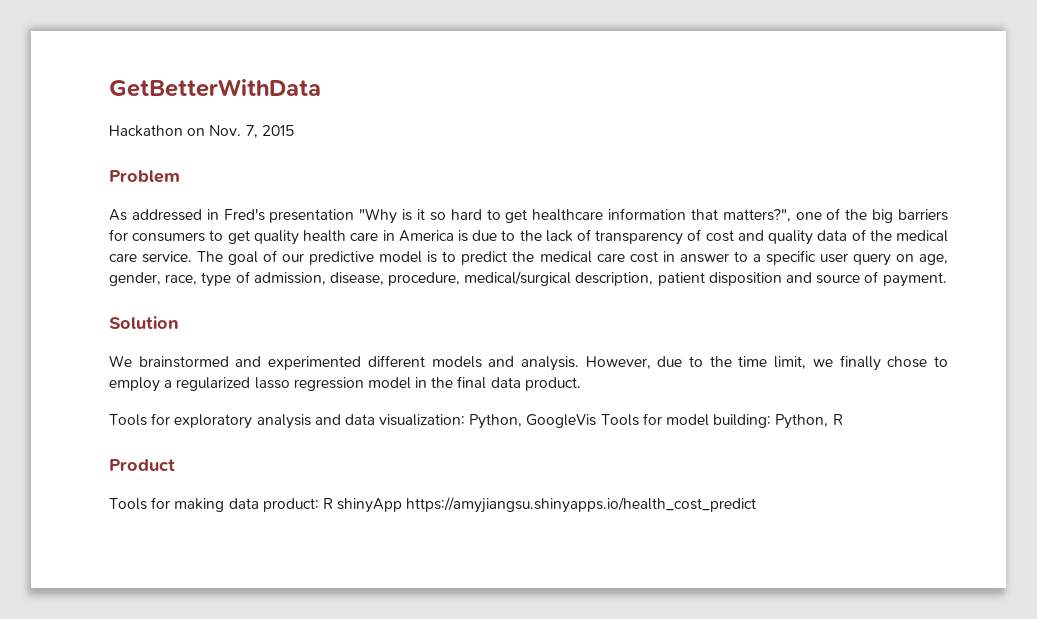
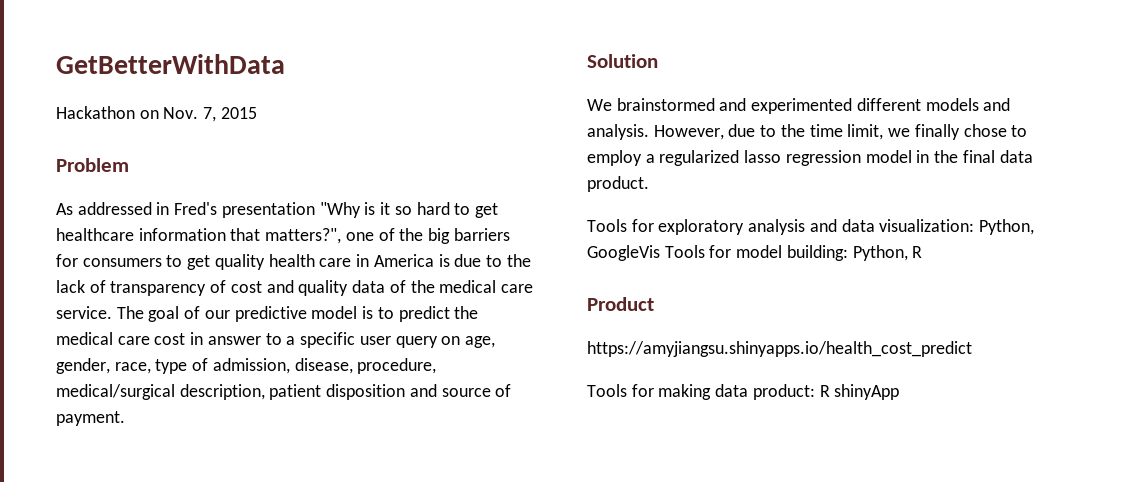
(175, 465) none -> [587,341,972,357] // https://amyjiangsu.shinyapps.io/health_cost_predict
[406,497,757,513] https://amyjiangsu.shinyapps.io/health_cost_predict -> (900, 392) none

